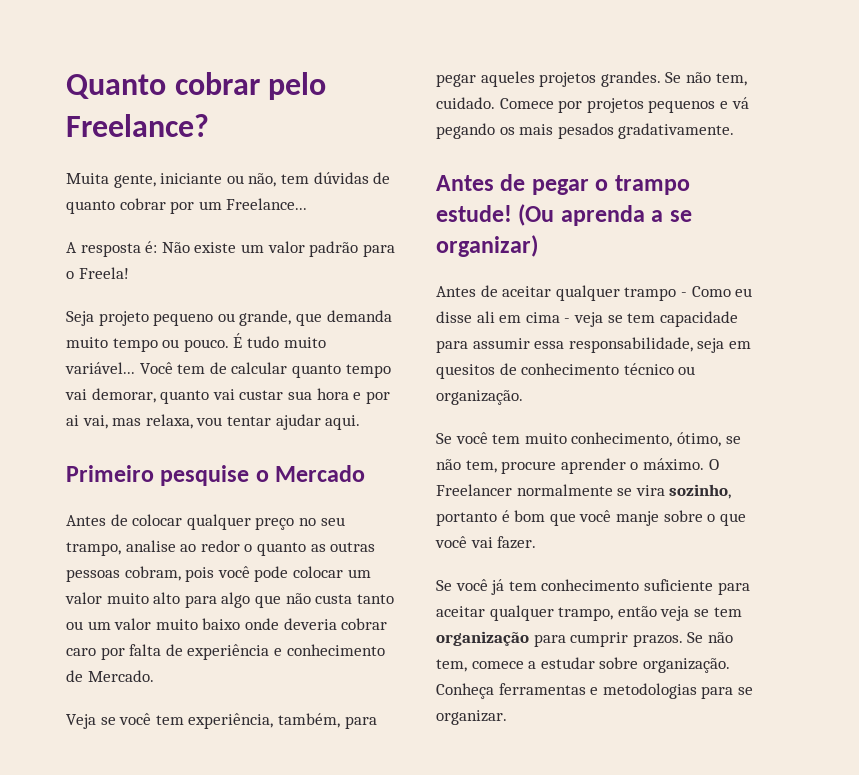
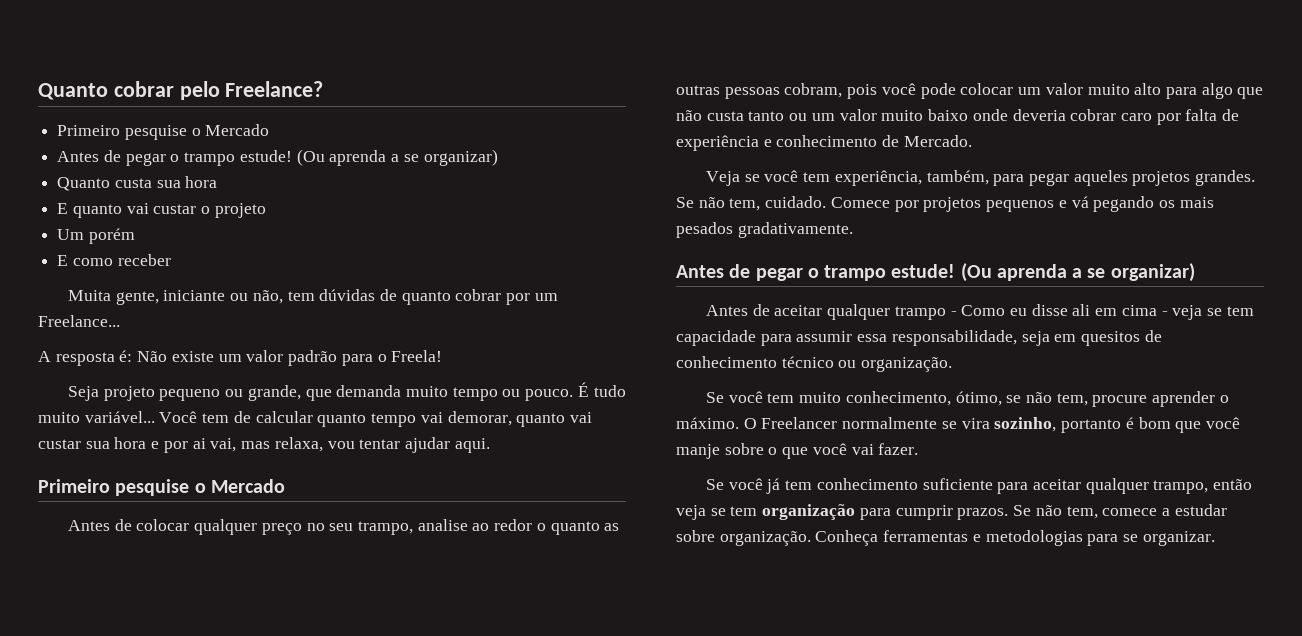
(209, 125) none -> [57,124,270,140] [57,149,498,166] [57,176,218,191] [57,203,266,218] [57,228,135,244] [57,254,171,266] // Primeiro pesquise o Mercado // Antes de pegar o trampo estude! (Ou aprenda a se organizar) // Quanto custa sua hora // E quanto vai custar o projeto // Um porém // E como receber

